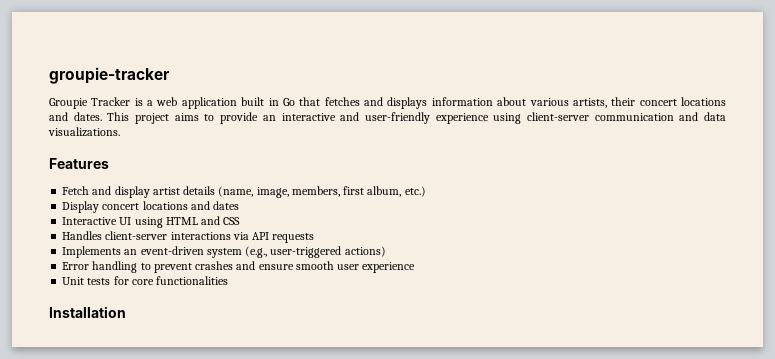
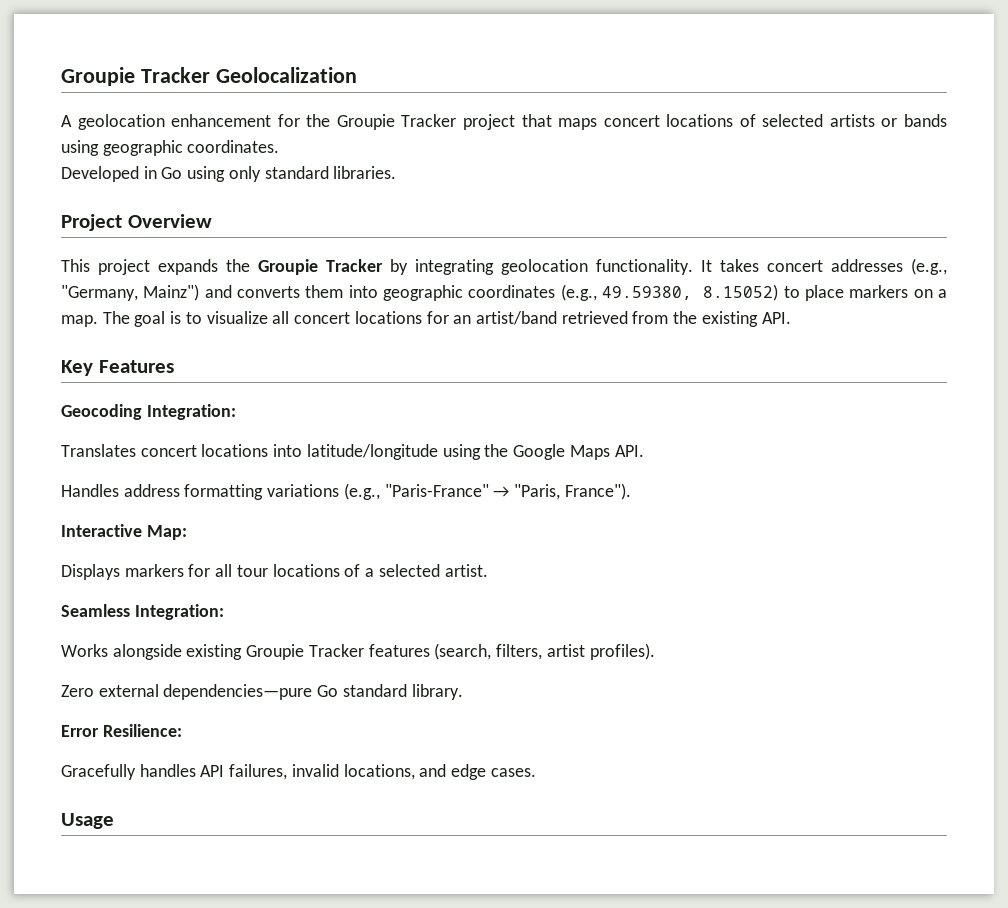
[49,67,170,84] [49,97,726,109] [49,112,726,124] [48,127,120,137] [49,158,109,169] [62,186,426,198] [62,201,240,213] [62,216,241,228] [62,231,315,243] [62,246,386,258] [62,261,416,273] [62,276,229,285] [49,306,126,318] groupie-tracker // Groupie Tracker is a web application built in Go that fetches and displays information about various artists, their concert locations and dates. This project aims to provide an interactive and user-friendly experience using client-server communication and data visualizations. // Features // Fetch and display artist details (name, image, members, first album, etc.) // Display concert locations and dates // Interactive UI using HTML and CSS // Handles client-server interactions via API requests // Implements an event-driven system (e.g., user-triggered actions) // Error handling to prevent crashes and ensure smooth user experience // Unit tests for core functionalities // Installation -> [61,67,357,86] [61,114,947,130] [61,140,280,156] [61,166,397,182] [61,214,212,231] [61,258,947,275] [61,284,948,301] [61,311,791,327] [61,360,174,376] [61,404,236,420] [61,444,644,460] [61,483,631,500] [61,524,187,540] [61,564,488,580] [61,604,224,620] [61,643,655,660] [61,684,463,700] [61,724,182,737] [61,764,536,780] [61,813,114,829] Groupie Tracker Geolocalization // A geolocation enhancement for the Groupie Tracker project that maps concert locations of selected artists or bands using geographic coordinates. // Developed in Go using only standard libraries. // Project Overview // This project expands the Groupie Tracker by integrating geolocation functionality. It takes concert addresses (e.g., "Germany, Mainz") and converts them into geographic coordinates (e.g., 49.59380, 8.15052) to place markers on a map. The goal is to visualize all concert locations for an artist/band retrieved from the existing API. // Key Features // Geocoding Integration: // Translates concert locations into latitude/longitude using the Google Maps API. // Handles address formatting variations (e.g., "Paris-France" → "Paris, France"). // Interactive Map: // Displays markers for all tour locations of a selected artist. // Seamless Integration: // Works alongside existing Groupie Tracker features (search, filters, artist profiles). // Zero external dependencies—pure Go standard library. // Error Resilience: // Gracefully handles API failures, invalid locations, and edge cases. // Usage

